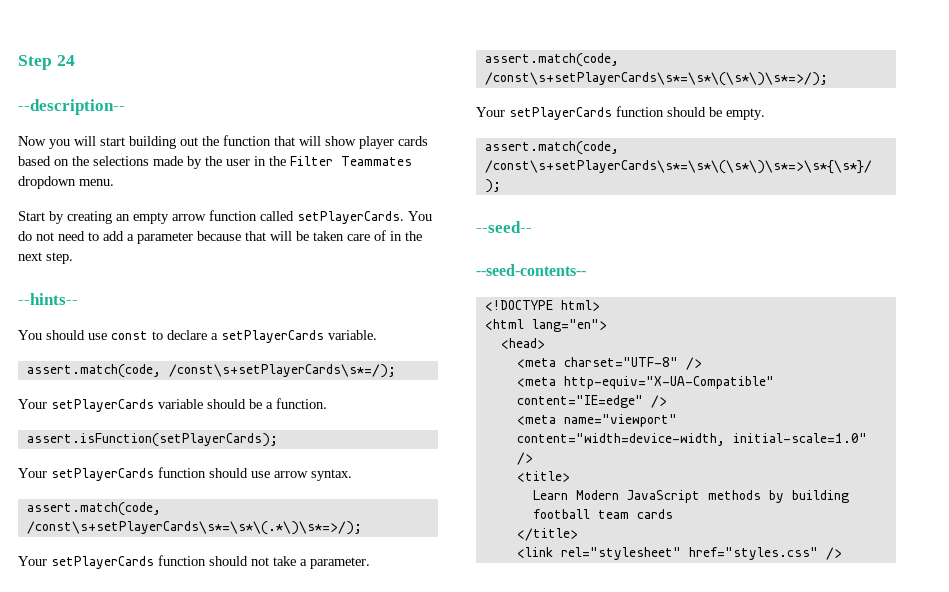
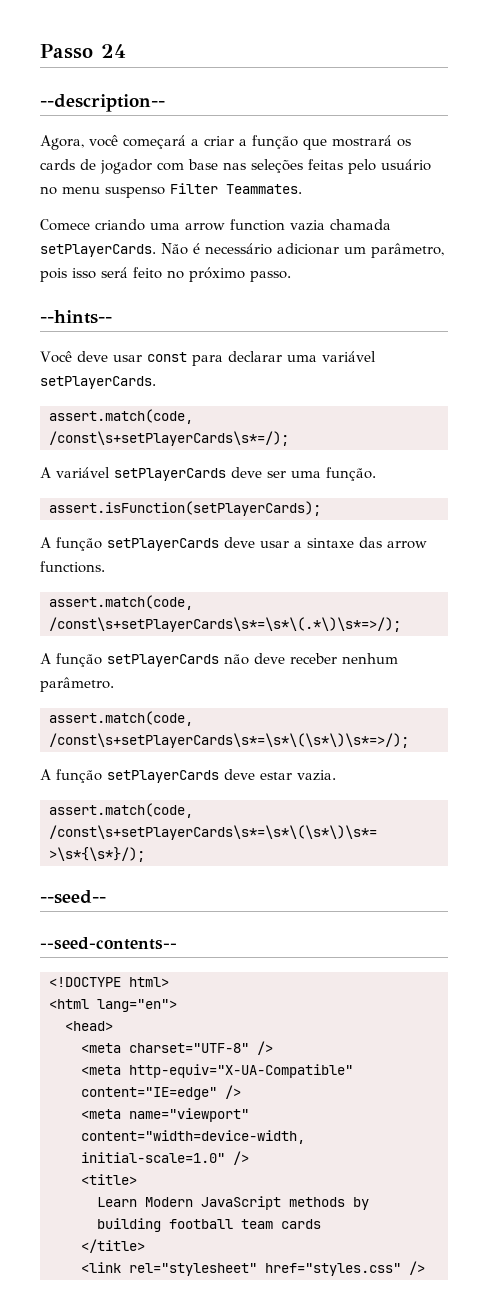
[18,55,52,70] Step -> [40,44,93,59] Passo
[18,135,428,149] [18,156,412,169] [18,176,114,189] [18,210,432,224] [18,230,422,244] [18,252,73,264] [18,293,78,305] [18,330,377,343] [26,364,396,378] [18,398,327,412] [26,433,278,447] [18,467,352,481] [26,502,161,516] [26,521,362,535] [18,555,370,569] [484,53,619,67] [484,72,828,86] [476,106,765,120] Now you will start building out the function that will show player cards based on the selections made by the user in the Filter Teammates dropdown menu. // Start by creating an empty arrow function called setPlayerCards. You do not need to add a parameter because that will be taken care of in the next step. // --hints-- // You should use const to declare a setPlayerCards variable. // assert.match(code, /const\s+setPlayerCards\s*=/); // Your setPlayerCards variable should be a function. // assert.isFunction(setPlayerCards); // Your setPlayerCards function should use arrow syntax. // assert.match(code, /const\s+setPlayerCards\s*=\s*\(.*\)\s*=>/); // Your setPlayerCards function should not take a parameter. // assert.match(code, /const\s+setPlayerCards\s*=\s*\(\s*\)\s*=>/); // Your setPlayerCards function should be empty. -> [40,135,411,150] [40,159,431,174] [40,183,302,198] [40,219,391,231] [40,243,444,258] [40,267,291,282] [40,310,112,324] [40,351,376,366] [40,376,156,389] [49,409,193,424] [49,431,289,446] [40,467,376,481] [49,501,321,516] [40,537,427,551] [40,561,105,573] [49,595,193,610] [49,617,401,632] [40,653,398,667] [40,677,114,692] [49,711,193,726] [49,733,409,748] [40,769,336,783] Agora, você começará a criar a função que mostrará os cards de jogador com base nas seleções feitas pelo usuário no menu suspenso Filter Teammates. // Comece criando uma arrow function vazia chamada setPlayerCards. Não é necessário adicionar um parâmetro, pois isso será feito no próximo passo. // --hints-- // Você deve usar const para declarar uma variável setPlayerCards. // assert.match(code, /const\s+setPlayerCards\s*=/); // A variável setPlayerCards deve ser uma função. // assert.isFunction(setPlayerCards); // A função setPlayerCards deve usar a sintaxe das arrow functions. // assert.match(code, /const\s+setPlayerCards\s*=\s*\(.*\)\s*=>/); // A função setPlayerCards não deve receber nenhum parâmetro. // assert.match(code, /const\s+setPlayerCards\s*=\s*\(\s*\)\s*=>/); // A função setPlayerCards deve estar vazia.

